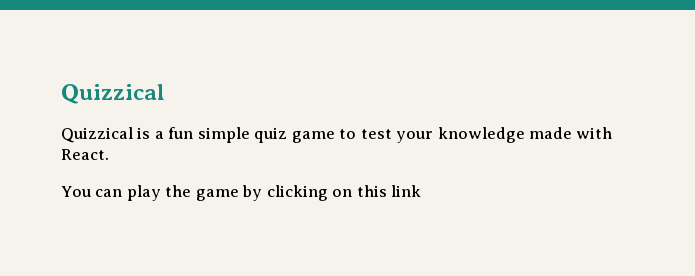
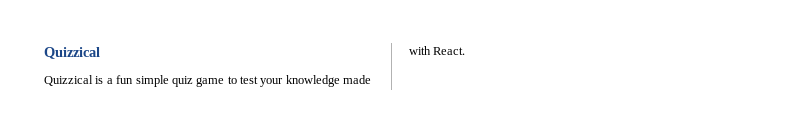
[61,185,422,201] // You can play the game by clicking on this link -> (466, 51) none

